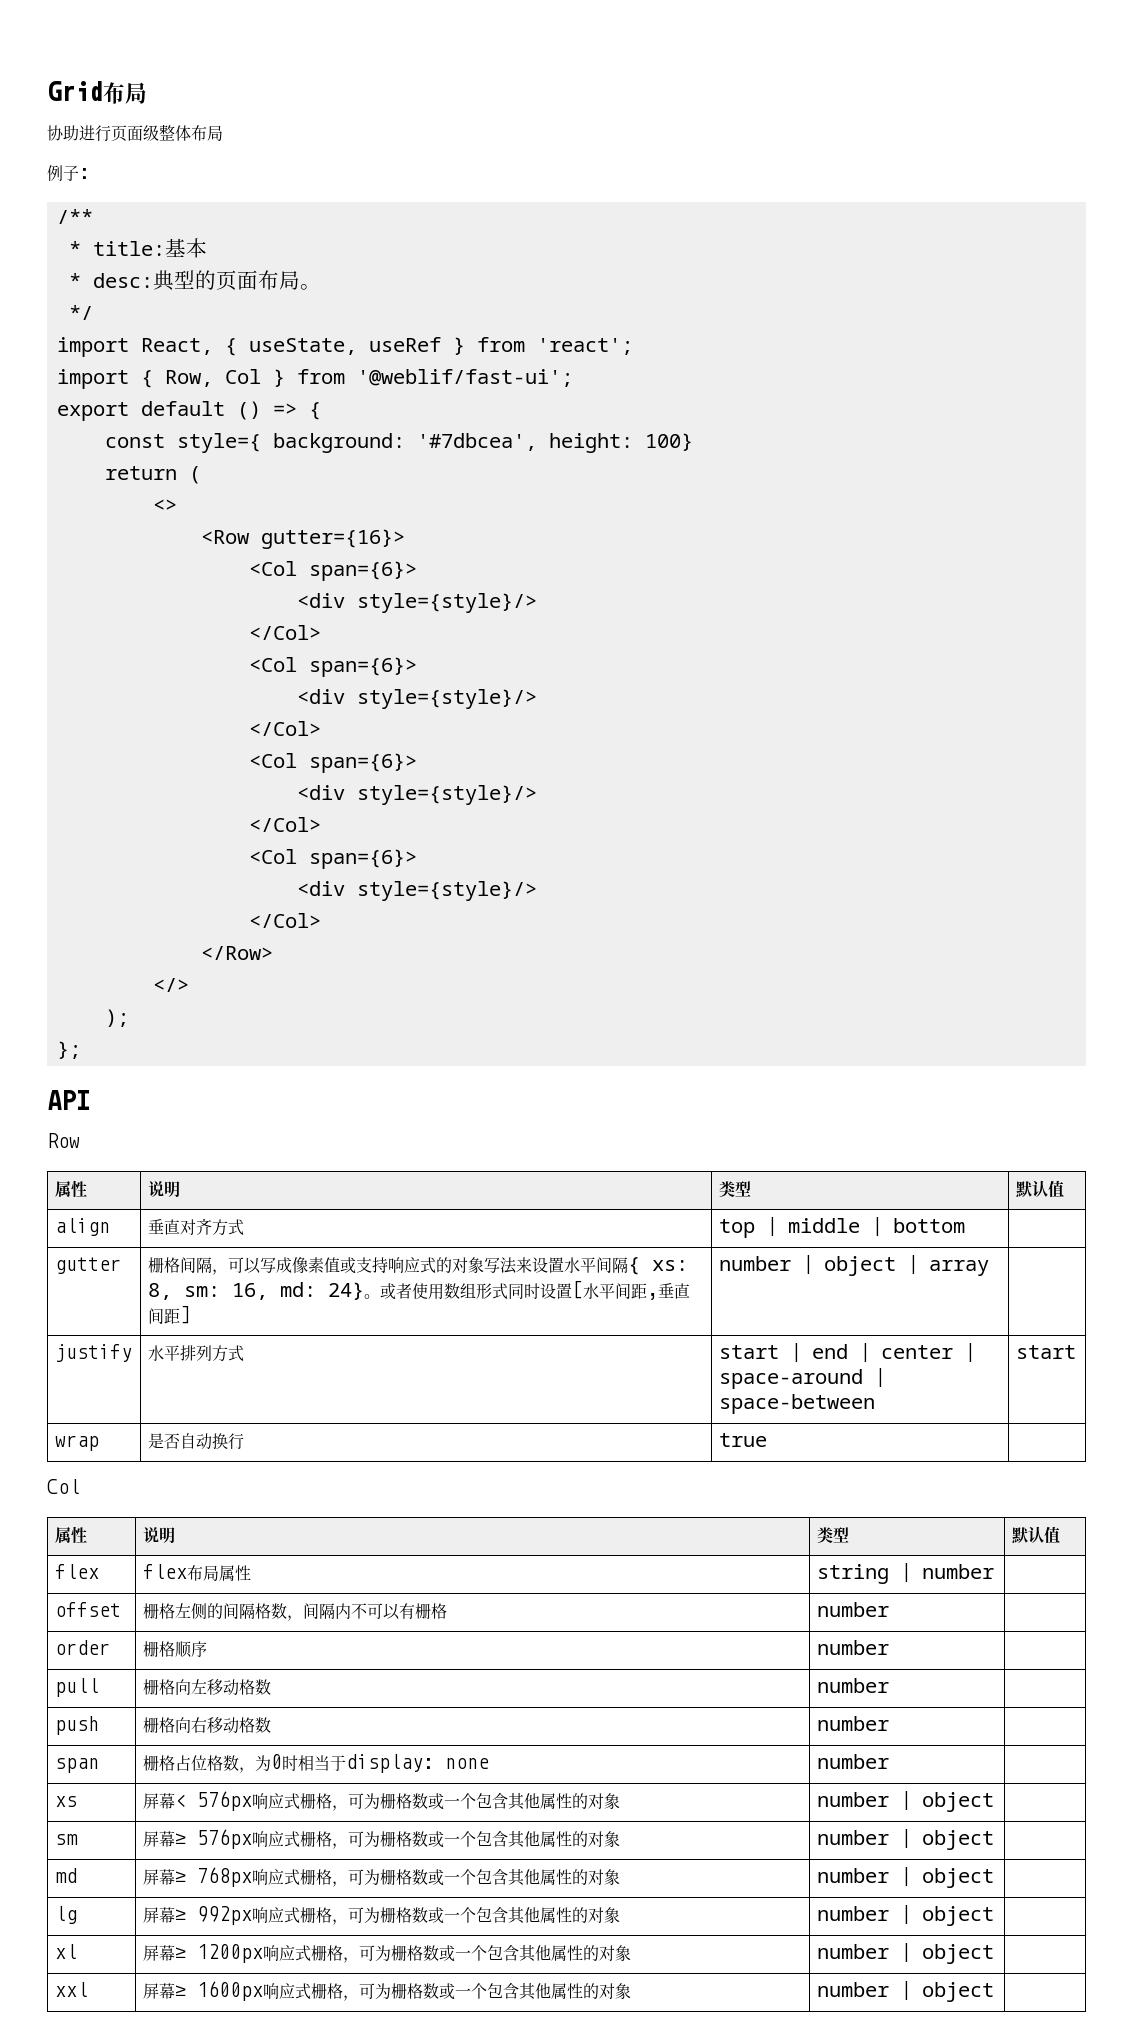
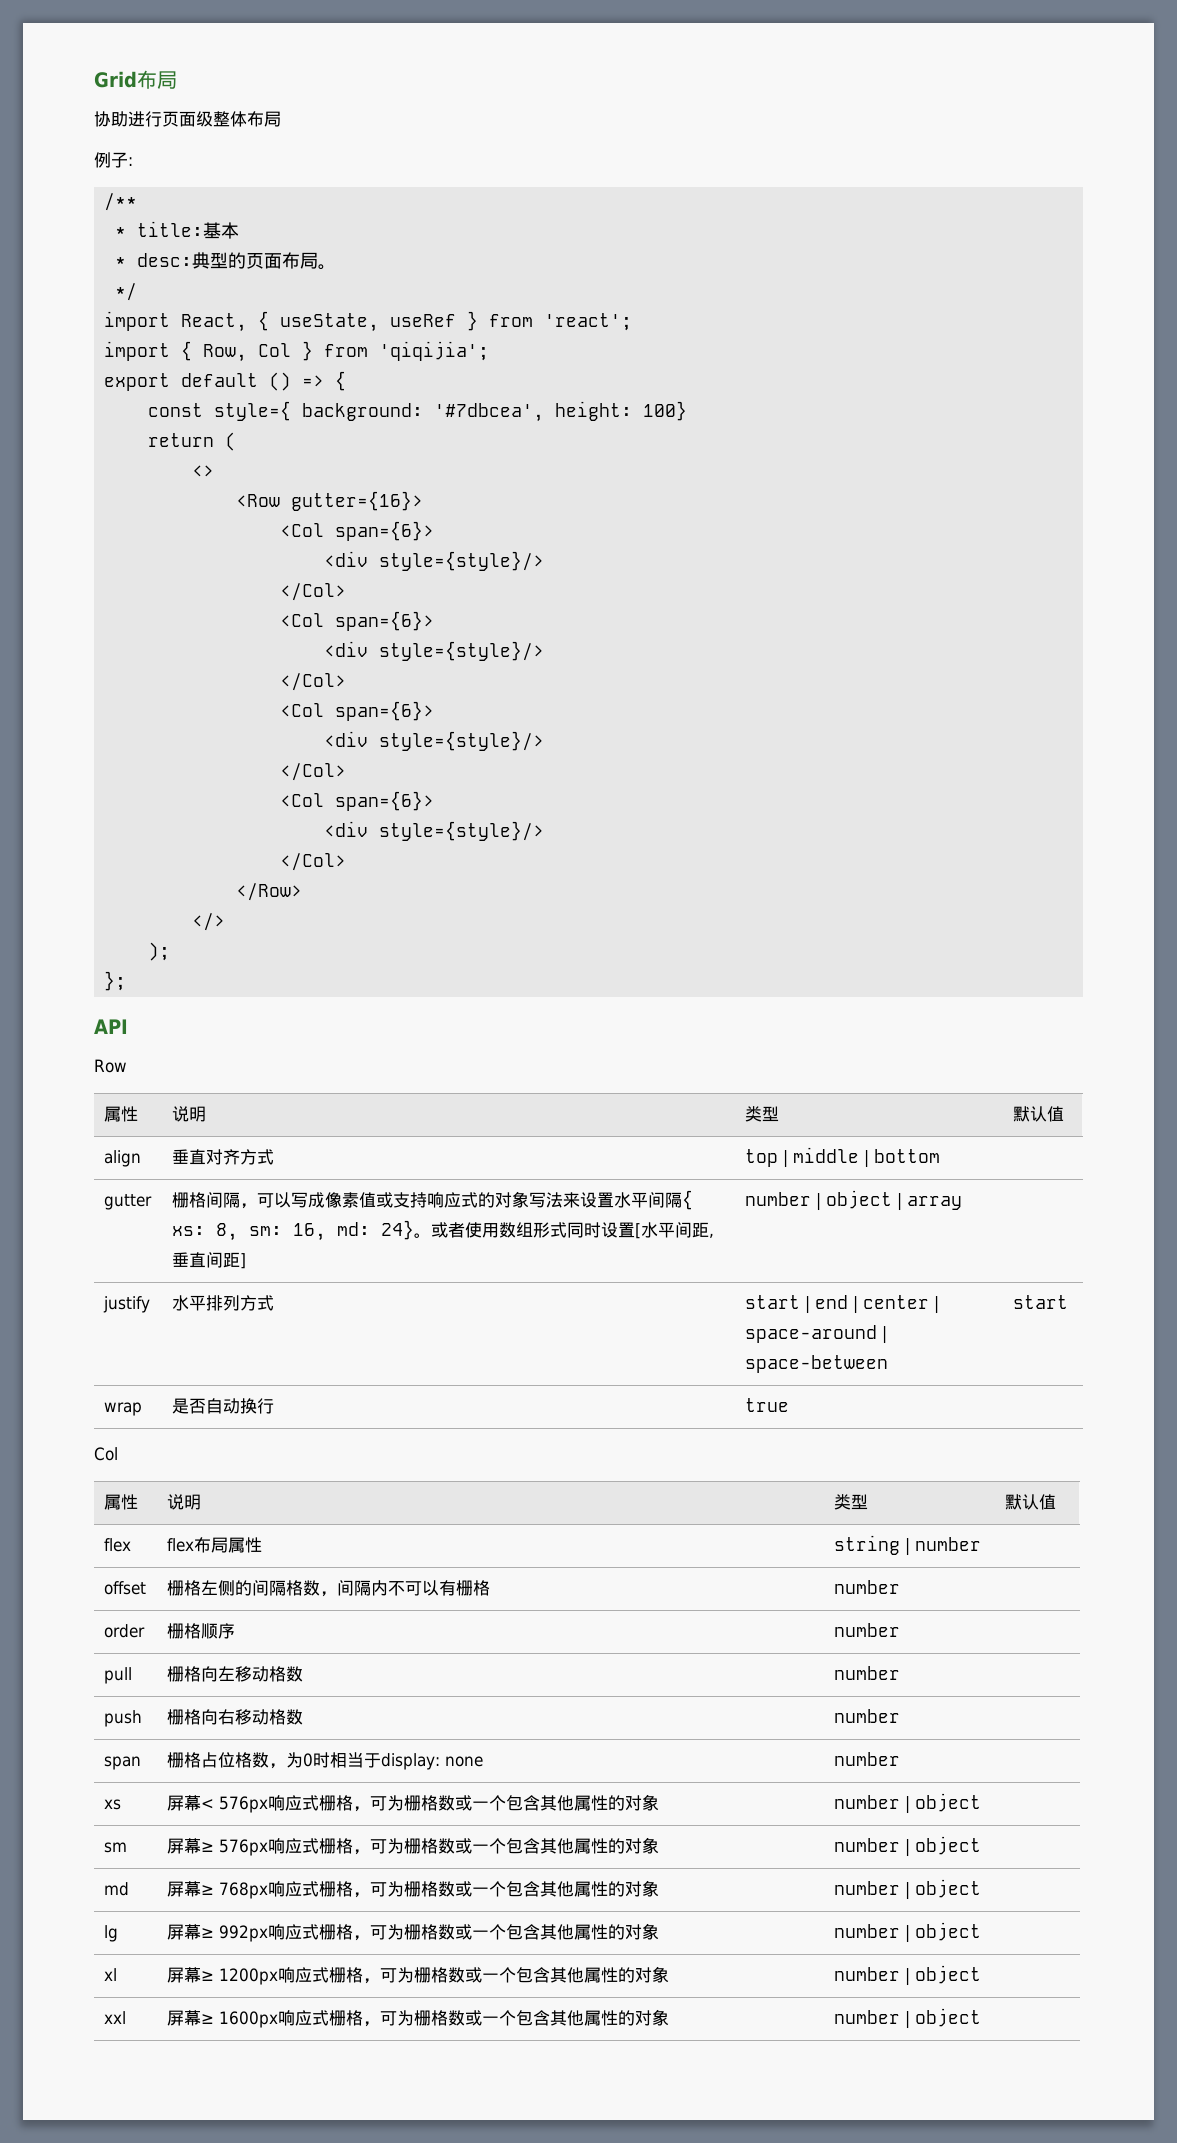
[356,369,573,387] '@weblif/fast-ui'; -> [379,341,490,361] 'qiqijia';

